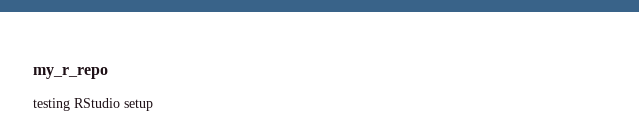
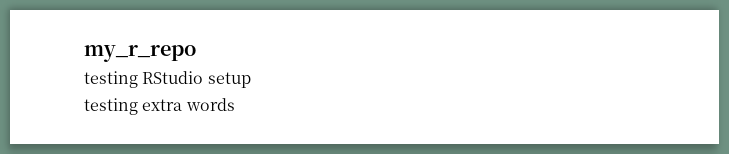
(153, 105) none -> [84,98,235,115] // testing extra words

